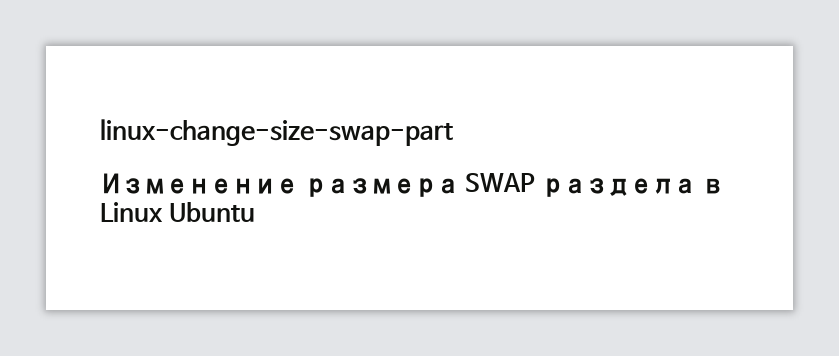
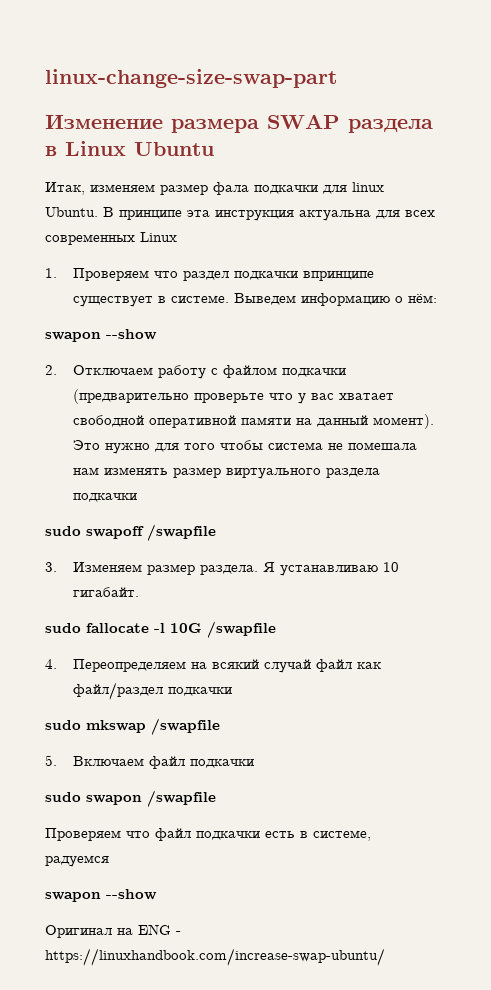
(255, 212) none -> [45,182,384,195] [45,207,435,221] [45,232,177,245] [45,268,374,281] [72,293,437,307] [45,329,157,342] [45,365,346,379] [72,389,394,404] [72,414,434,429] [72,440,417,454] [72,467,380,479] [72,493,137,502] [45,524,216,541] [45,562,399,576] [72,587,139,597] [45,621,276,638] [45,659,382,673] [72,682,232,700] [45,718,220,735] [45,755,254,769] [45,790,216,807] [45,828,371,841] [45,855,109,867] [45,889,157,902] [45,924,181,938] [45,948,385,966] // Итак, изменяем размер фала подкачки для linux Ubuntu. В принципе эта инструкция актуальна для всех современных Linux // 1. Проверяем что раздел подкачки впринципе существует в системе. Выведем информацию о нём: // swapon --show // 2. Отключаем работу с файлом подкачки (предварительно проверьте что у вас хватает свободной оперативной памяти на данный момент). Это нужно для того чтобы система не помешала нам изменять размер виртуального раздела подкачки // sudo swapoff /swapfile // 3. Изменяем размер раздела. Я устанавливаю 10 гигабайт. // sudo fallocate -l 10G /swapfile // 4. Переопределяем на всякий случай файл как файл/раздел подкачки // sudo mkswap /swapfile // 5. Включаем файл подкачки // sudo swapon /swapfile // Проверяем что файл подкачки есть в системе, радуемся // swapon --show // Оригинал на ENG - https://linuxhandbook.com/increase-swap-ubuntu/

